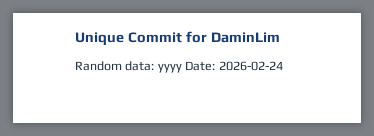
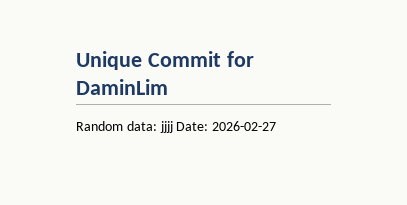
[157,61,283,73] yyyy Date: 2026-02-24 -> [159,121,277,133] jjjj Date: 2026-02-27

